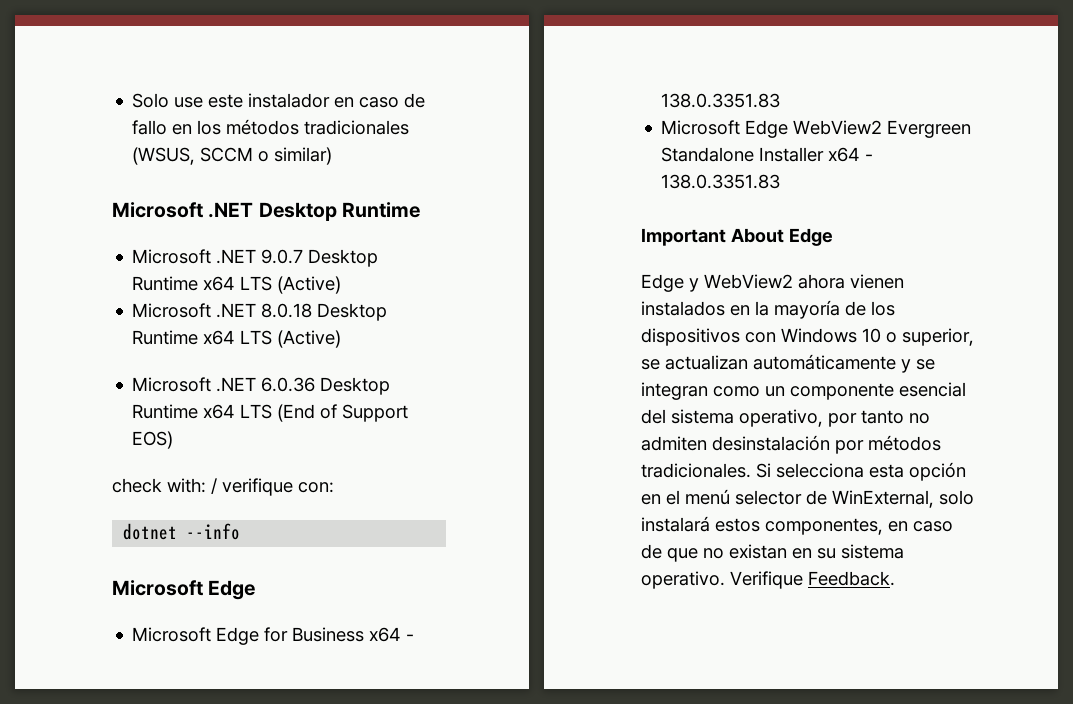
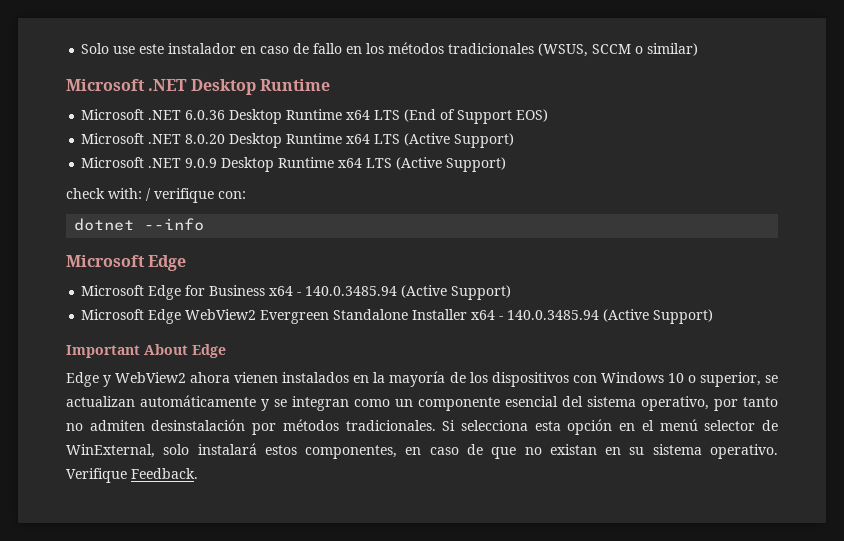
[132,249,379,267] [132,276,342,294] [132,303,388,321] [132,330,342,348] // Microsoft .NET 9.0.7 Desktop Runtime x64 LTS (Active) // Microsoft .NET 8.0.18 Desktop Runtime x64 LTS (Active) -> (330, 85) none
(174, 440) none -> [81,133,515,148] [81,157,507,172] // Microsoft .NET 8.0.20 Desktop Runtime x64 LTS (Active Support) // Microsoft .NET 9.0.9 Desktop Runtime x64 LTS (Active Support)
[661,93,781,108] 138.0.3351.83 -> [305,285,512,300] 140.0.3485.94 (Active Support)
[661,174,781,189] 138.0.3351.83 -> [507,309,714,324] 140.0.3485.94 (Active Support)

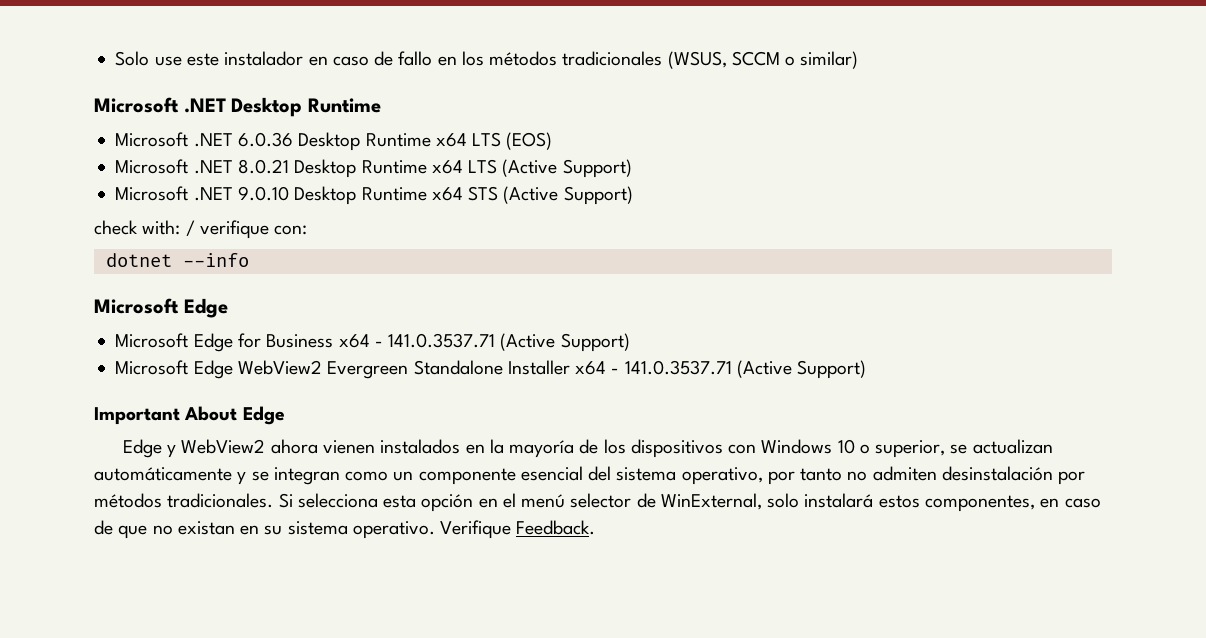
[404,109,549,124] [81,133,226,144] (End of Support EOS) // Microsoft .NET 8.0.20 -> [506,132,553,150] [115,159,289,174] (EOS) // Microsoft .NET 8.0.21
[185,157,393,172] 9.0.9 Desktop Runtime x64 LTS -> [237,186,499,205] 9.0.10 Desktop Runtime x64 STS
[305,286,398,296] 140.0.3485.94 -> [388,333,496,348] 141.0.3537.71
[507,310,600,320] 140.0.3485.94 -> [624,360,732,375] 141.0.3537.71

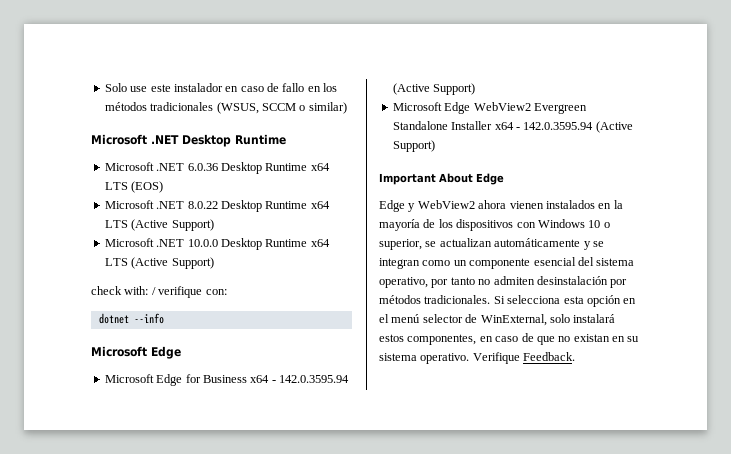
[237,159,289,174] 8.0.21 -> [187,201,218,209] 8.0.22
[237,186,499,205] 9.0.10 Desktop Runtime x64 STS -> [187,238,330,250] [104,258,128,266] 10.0.0 Desktop Runtime x64 LTS
[388,333,496,348] 141.0.3537.71 -> [279,375,349,383] 142.0.3595.94
[624,360,732,375] 141.0.3537.71 -> [523,122,594,130] 142.0.3595.94

